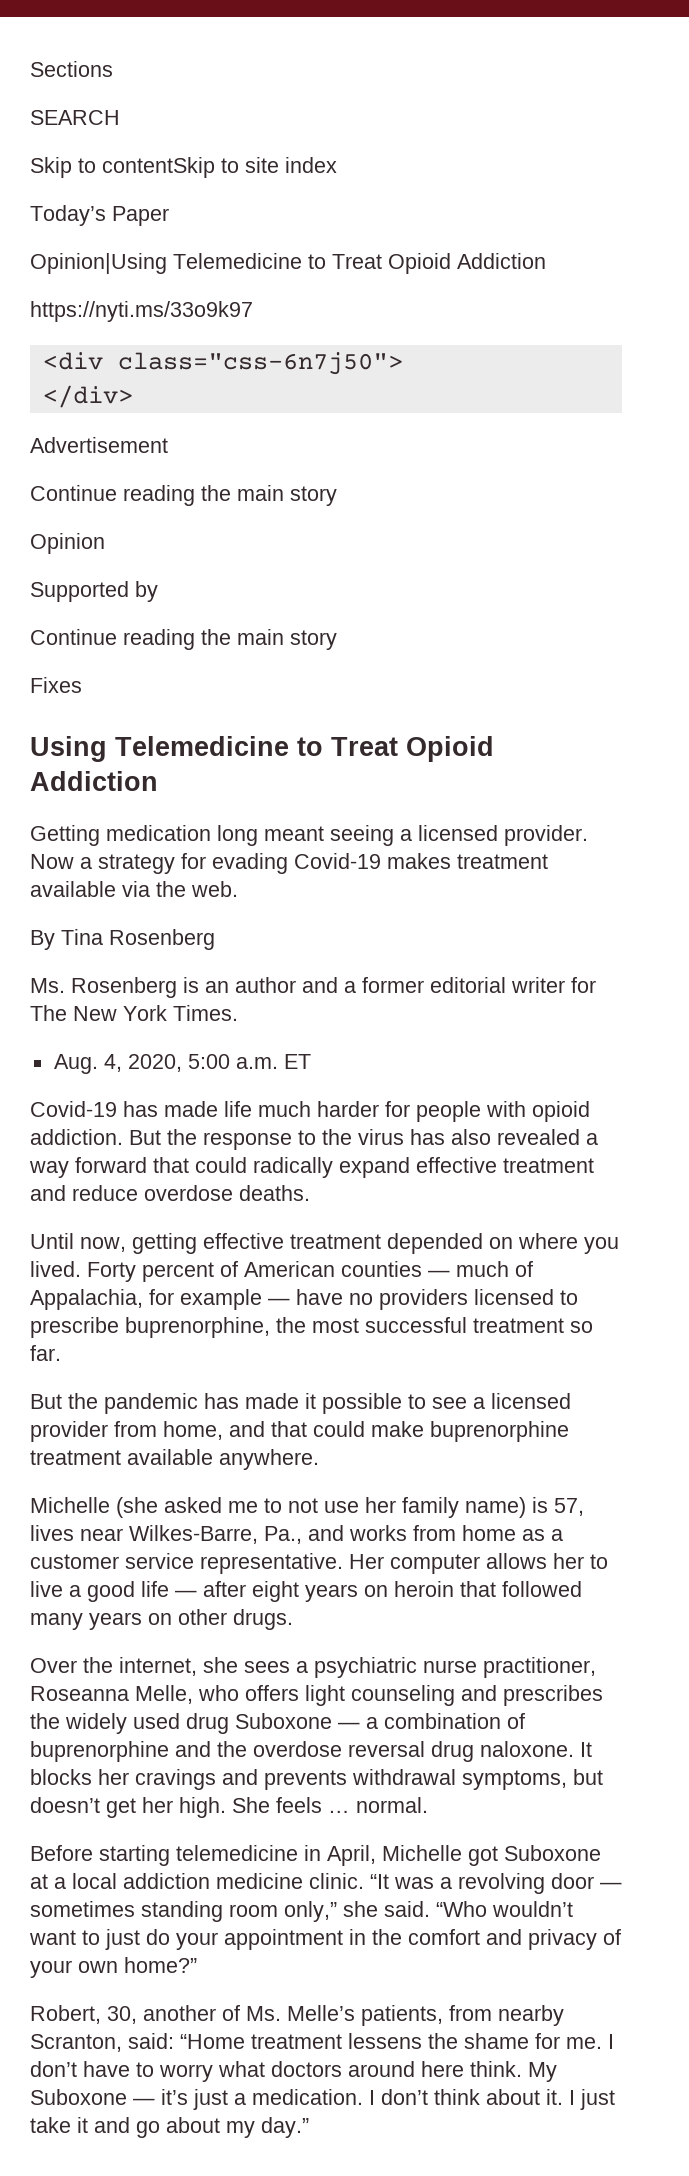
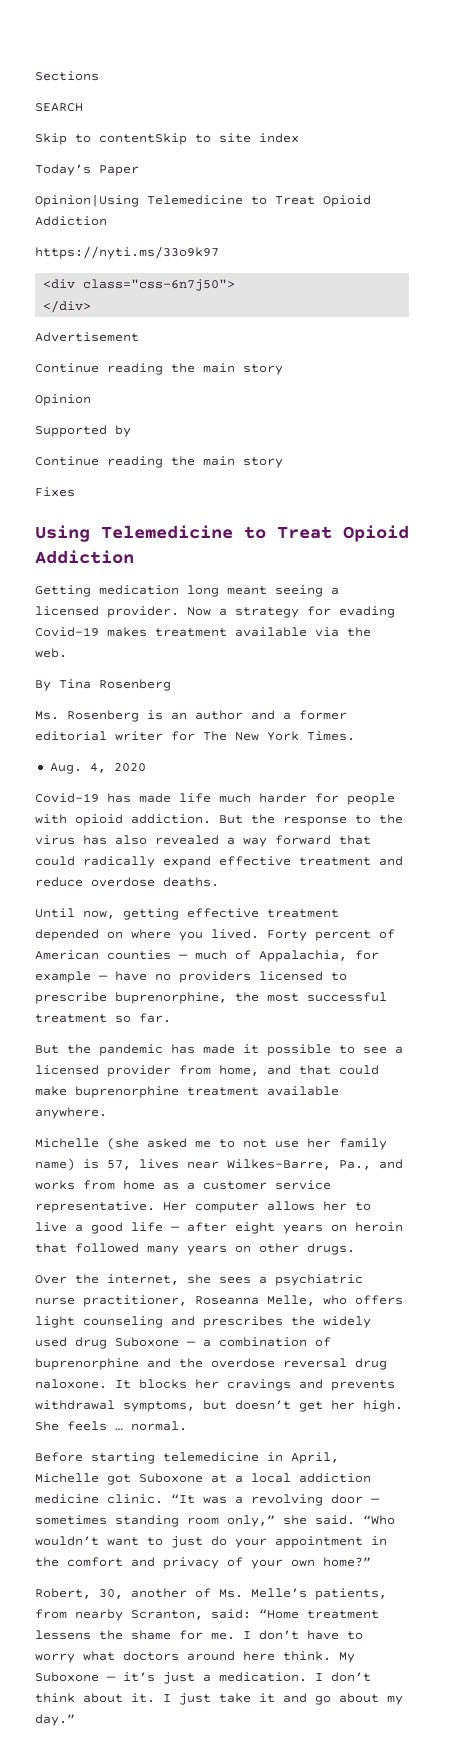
[127,1054,311,1072] 2020, 5:00 a.m. ET -> [113,763,146,772] 2020

